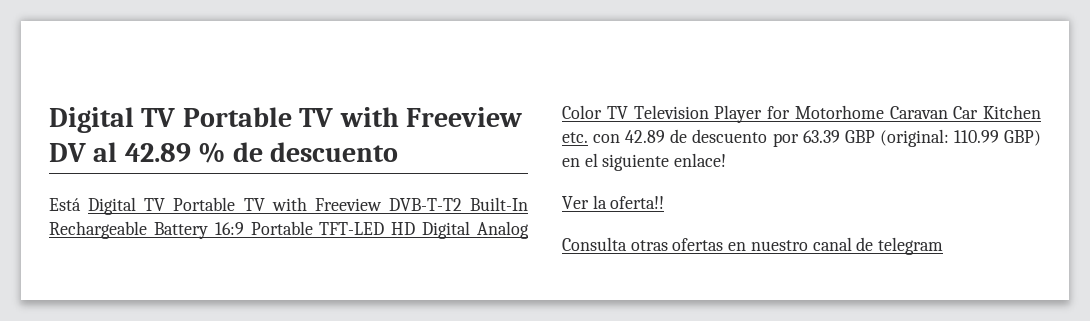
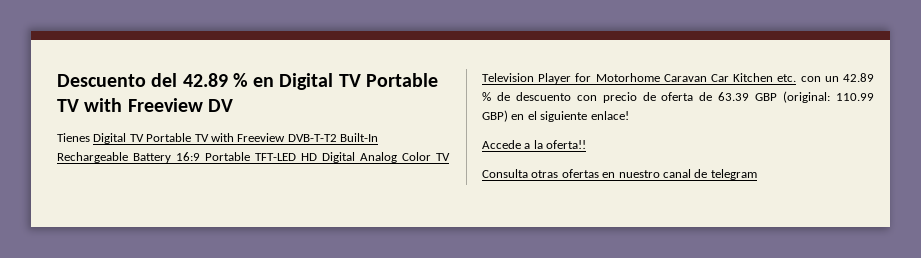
(49, 120) none -> [57,73,275,87] Descuento del 42.89 % en
[93,142,399,163] [49,198,81,211] al 42.89 % de descuento // Está -> [57,133,90,142] // Tienes
[625,129,799,147] 42.89 de descuento por -> [824,73,874,82] [482,92,713,103] un 42.89 % de descuento con precio de oferta de
[562,196,589,209] Ver -> [482,140,531,149] Accede a

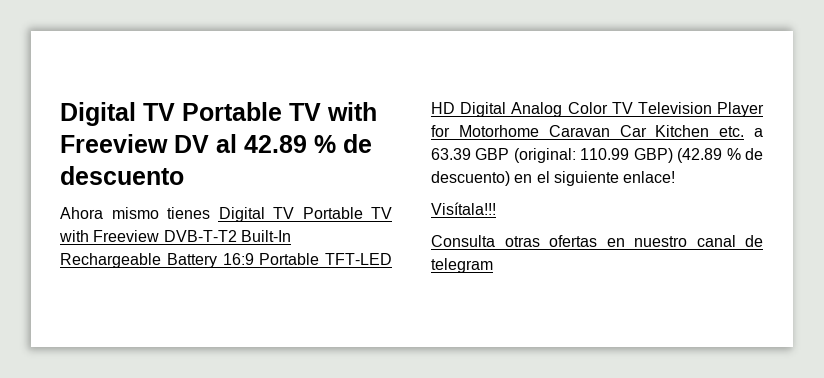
[57,73,275,87] Descuento del 42.89 % en -> (60, 114) none
[57,133,90,142] // Tienes -> [216,134,372,153] [60,166,184,185] [60,207,210,219] al 42.89 % de descuento // Ahora mismo tienes
[800,73,874,82] [482,92,713,103] con un 42.89 % de descuento con precio de oferta de -> [754,128,763,137] a
(508, 116) none -> [677,148,763,163] [431,171,510,186] (42.89 % de descuento)
[482,140,587,149] Accede a la oferta!! -> [431,202,496,215] Visítala!!!

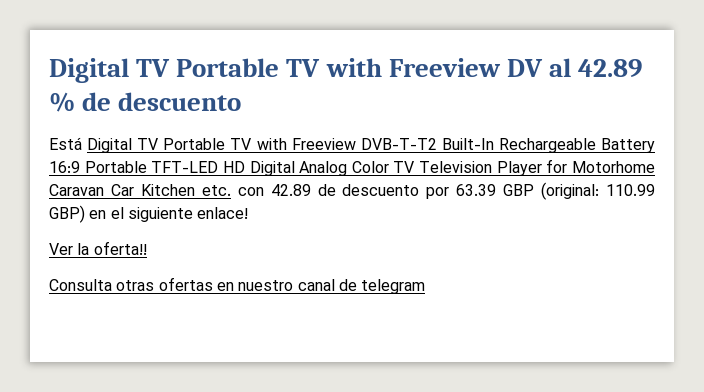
[60,207,210,219] Ahora mismo tienes -> [49,137,82,150] Está
[754,128,763,137] a -> [237,184,450,199] con 42.89 de descuento por
[677,148,763,163] [431,171,510,186] (42.89 % de descuento) -> (85, 214) none
[431,202,496,215] Visítala!!! -> [49,241,147,255] Ver la oferta!!

